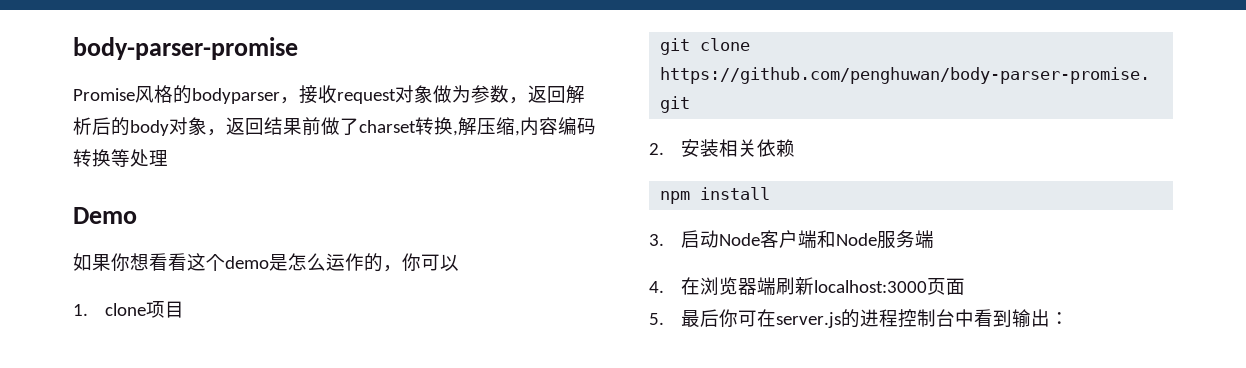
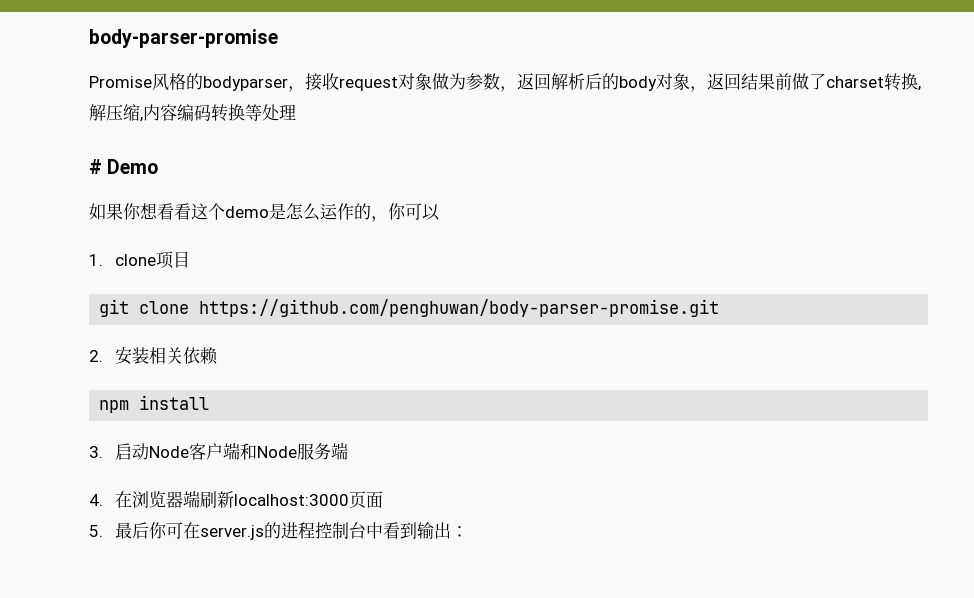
(168, 158) none -> [89,159,102,174] #

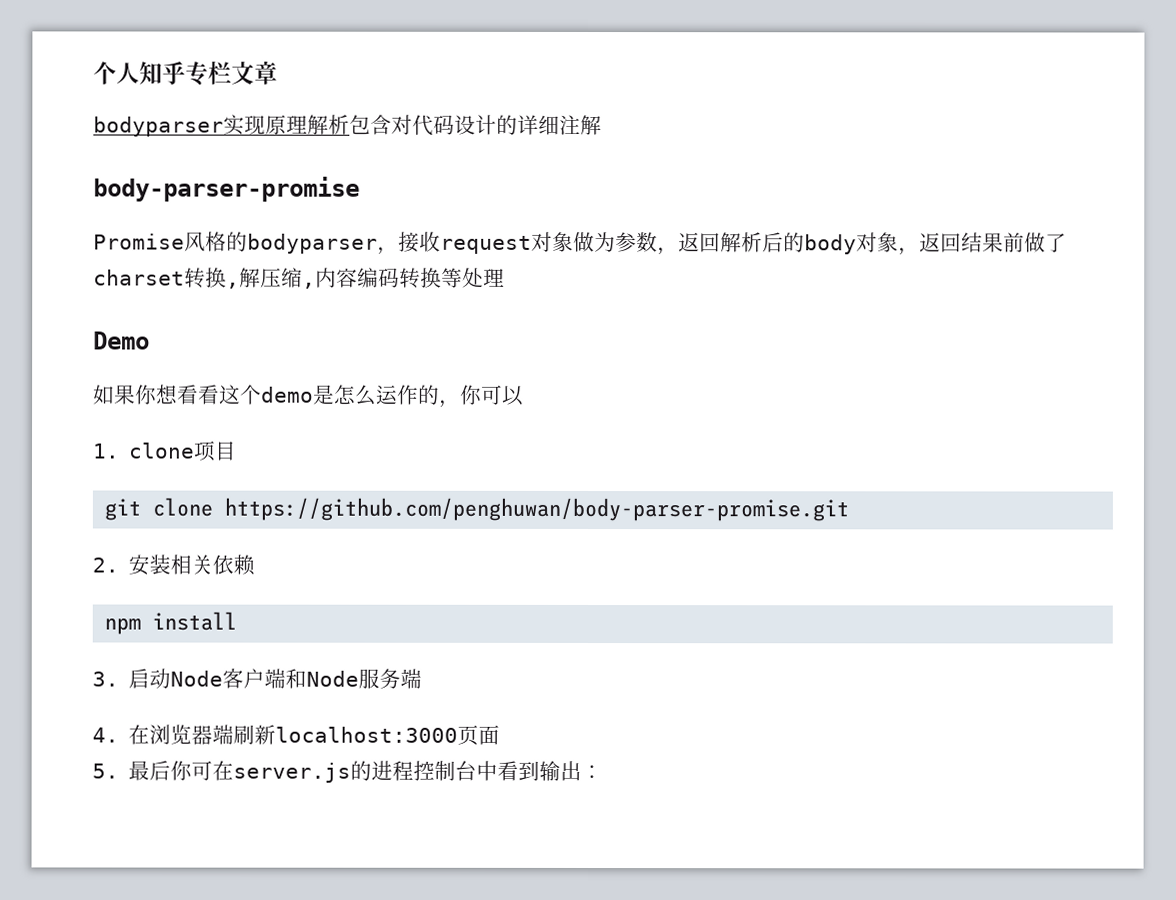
(89, 38) none -> [93,60,278,86] [93,114,602,137] 个人知乎专栏文章 // bodyparser实现原理解析包含对代码设计的详细注解 //
[89,159,102,174] # -> (505, 277) none

